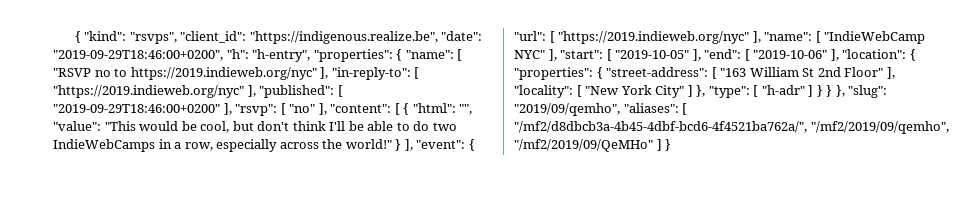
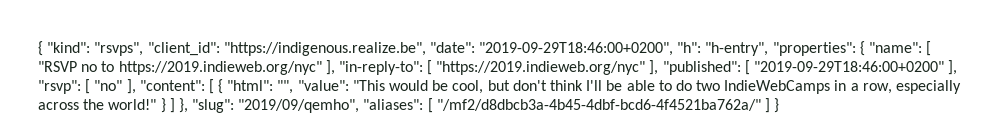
[404,139,475,151] [514,31,926,44] [514,49,916,61] [514,67,895,80] [514,85,833,98] ], "event": { "url": [ "https://2019.indieweb.org/nyc" ], "name": [ "IndieWebCamp NYC" ], "start": [ "2019-10-05" ], "end": [ "2019-10-06" ], "location": { "properties": { "street-address": [ "163 William St 2nd Floor" ], "locality": [ "New York City" ] }, "type": [ "h-adr" ] } } -> [169,98,175,113] ]
[514,121,949,134] [514,139,653,152] "/mf2/d8dbcb3a-4b45-4dbf-bcd6-4f4521ba762a/", "/mf2/2019/09/qemho", "/mf2/2019/09/QeMHo" -> [436,99,761,111] "/mf2/d8dbcb3a-4b45-4dbf-bcd6-4f4521ba762a/"

